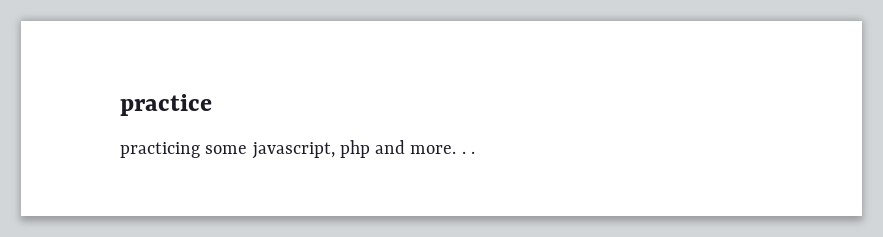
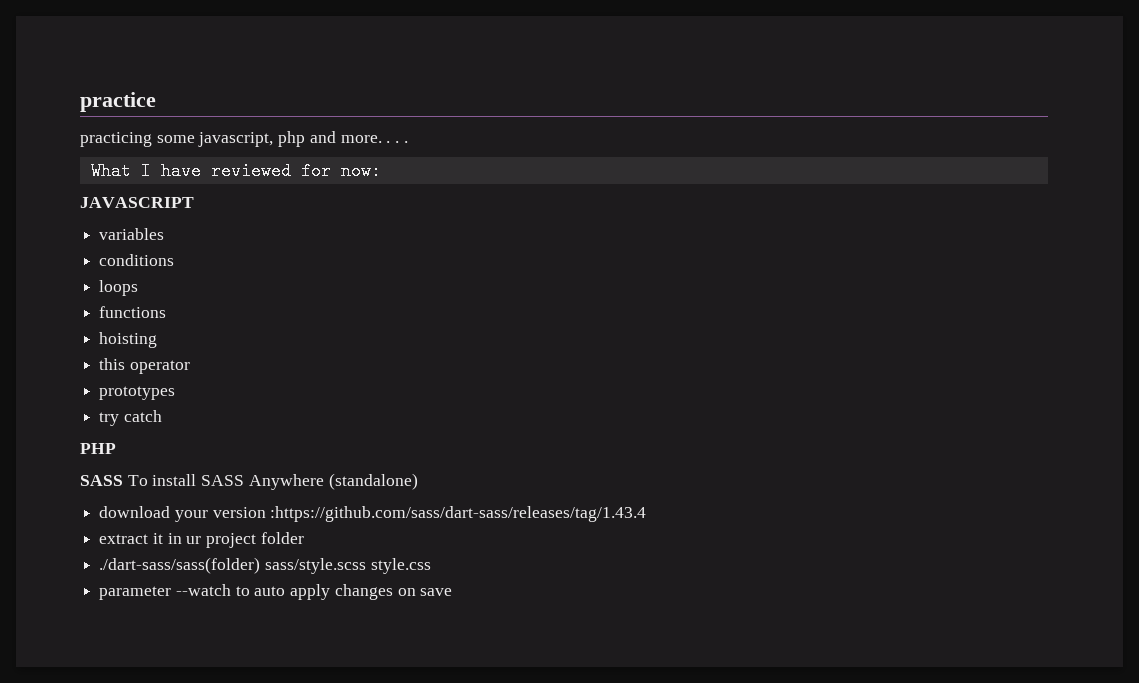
(475, 152) none -> [403,141,408,143] [90,162,381,180] [80,197,194,208] [99,228,165,240] [99,254,175,266] [99,280,139,296] [99,306,167,318] [99,332,158,348] [99,358,190,374] [99,386,176,400] [99,410,162,426] [80,443,116,454] [80,473,418,490] [99,506,647,522] [99,532,304,548] [99,557,431,574] [99,584,453,600] . // What I have reviewed for now: // JAVASCRIPT // variables // conditions // loops // functions // hoisting // this operator // prototypes // try catch // PHP // SASS To install SASS Anywhere (standalone) // download your version :https://github.com/sass/dart-sass/releases/tag/1.43.4 // extract it in ur project folder // ./dart-sass/sass(folder) sass/style.scss style.css // parameter --watch to auto apply changes on save

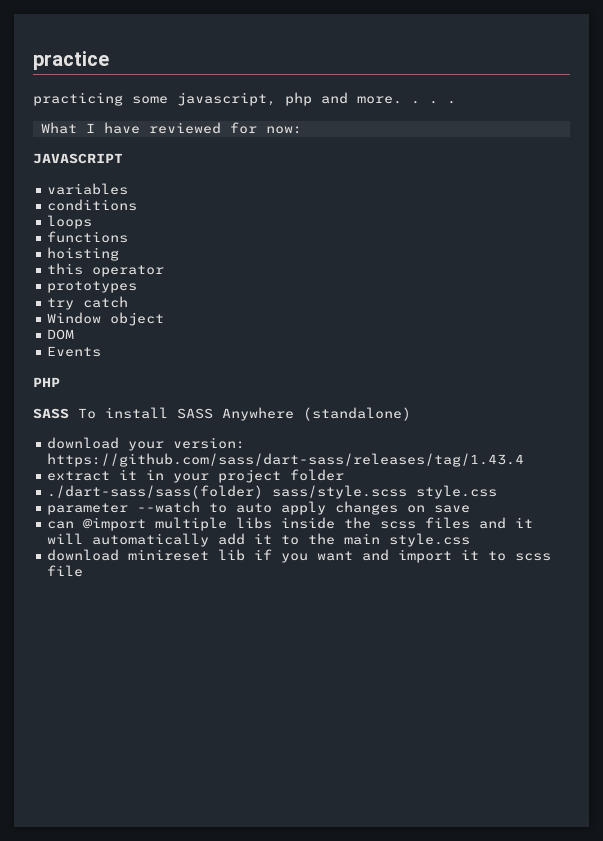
(162, 416) none -> [47,312,165,326] [47,329,75,340] [47,346,102,357] // Window object // DOM // Events
[212,506,647,522] version :https://github.com/sass/dart-sass/releases/tag/1.43.4 -> [173,437,246,449] [47,453,525,467] version: https://github.com/sass/dart-sass/releases/tag/1.43.4
[186,536,202,544] ur -> [173,473,210,483] your
(453, 592) none -> [47,517,534,531] [47,533,471,547] [47,549,552,563] [47,565,84,577] // can @import multiple libs inside the scss files and it will automatically add it to the main style.css // download minireset lib if you want and import it to scss file

